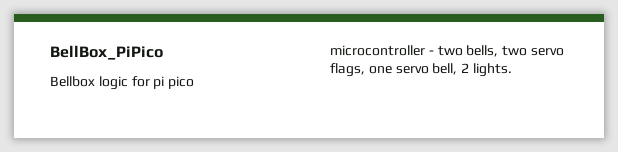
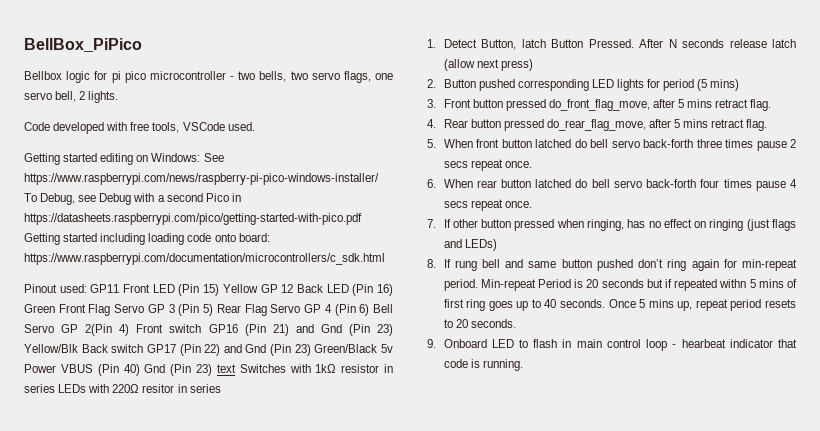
(512, 70) none -> [24,122,255,134] [24,153,224,165] [24,173,379,185] [24,193,241,205] [24,213,362,225] [24,233,270,245] [24,253,385,265] [24,284,393,296] [24,304,394,316] [24,324,393,336] [24,344,393,356] [24,364,393,376] [24,384,221,393] [427,39,796,50] [443,59,533,71] [427,79,740,91] [427,99,772,111] [427,119,768,131] [427,139,796,151] [443,159,532,171] [427,179,797,191] [443,199,532,211] [427,219,796,231] [443,239,497,251] [427,259,797,271] [443,279,798,291] [443,299,796,311] [443,319,516,328] [427,339,797,351] [443,359,523,371] // Code developed with free tools, VSCode used. // Getting started editing on Windows: See https://www.raspberrypi.com/news/raspberry-pi-pico-windows-installer/ To Debug, see Debug with a second Pico in https://datasheets.raspberrypi.com/pico/getting-started-with-pico.pdf Getting started including loading code onto board: https://www.raspberrypi.com/documentation/microcontrollers/c_sdk.html // Pinout used: GP11 Front LED (Pin 15) Yellow GP 12 Back LED (Pin 16) Green Front Flag Servo GP 3 (Pin 5) Rear Flag Servo GP 4 (Pin 6) Bell Servo GP 2(Pin 4) Front switch GP16 (Pin 21) and Gnd (Pin 23) Yellow/Blk Back switch GP17 (Pin 22) and Gnd (Pin 23) Green/Black 5v Power VBUS (Pin 40) Gnd (Pin 23) text Switches with 1kΩ resistor in series LEDs with 220Ω resitor in series // 1. Detect Button, latch Button Pressed. After N seconds release latch (allow next press) // 2. Button pushed corresponding LED lights for period (5 mins) // 3. Front button pressed do_front_flag_move, after 5 mins retract flag. // 4. Rear button pressed do_rear_flag_move, after 5 mins retract flag. // 5. When front button latched do bell servo back-forth three times pause 2 secs repeat once. // 6. When rear button latched do bell servo back-forth four times pause 4 secs repeat once. // 7. If other button pressed when ringing, has no effect on ringing (just flags and LEDs) // 8. If rung bell and same button pushed don’t ring again for min-repeat period. Min-repeat Period is 20 seconds but if repeated withn 5 mins of first ring goes up to 40 seconds. Once 5 mins up, repeat period resets to 20 seconds. // 9. Onboard LED to flash in main control loop - hearbeat indicator that code is running.

